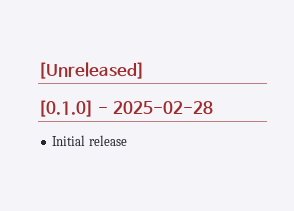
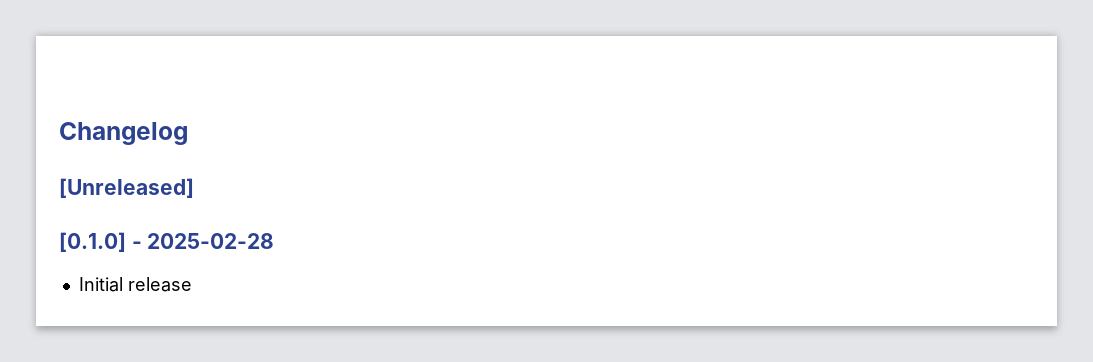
(38, 70) none -> [59,122,188,145] Changelog //

